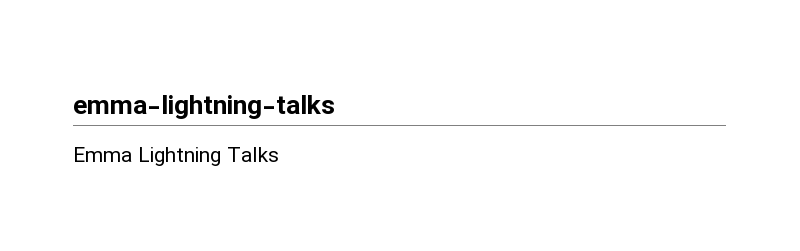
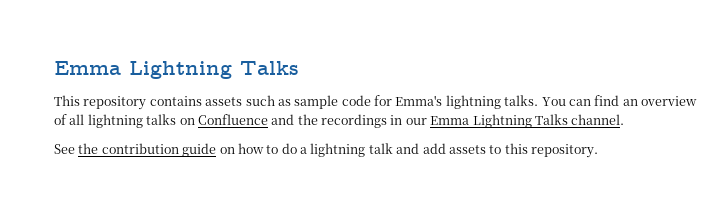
[73,95,335,119] [73,147,279,166] emma-lightning-talks // Emma Lightning Talks -> [54,61,299,79] [54,95,697,110] [54,114,625,128] [54,143,598,158] Emma Lightning Talks // This repository contains assets such as sample code for Emma's lightning talks. You can find an overview of all lightning talks on Confluence and the recordings in our Emma Lightning Talks channel. // See the contribution guide on how to do a lightning talk and add assets to this repository.

